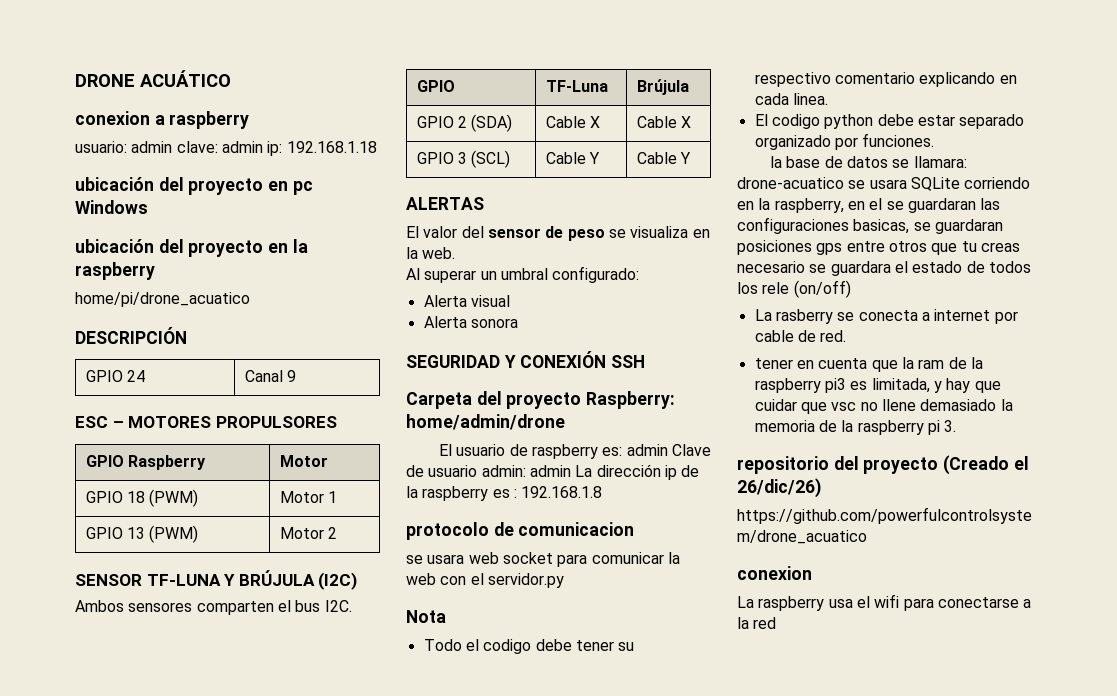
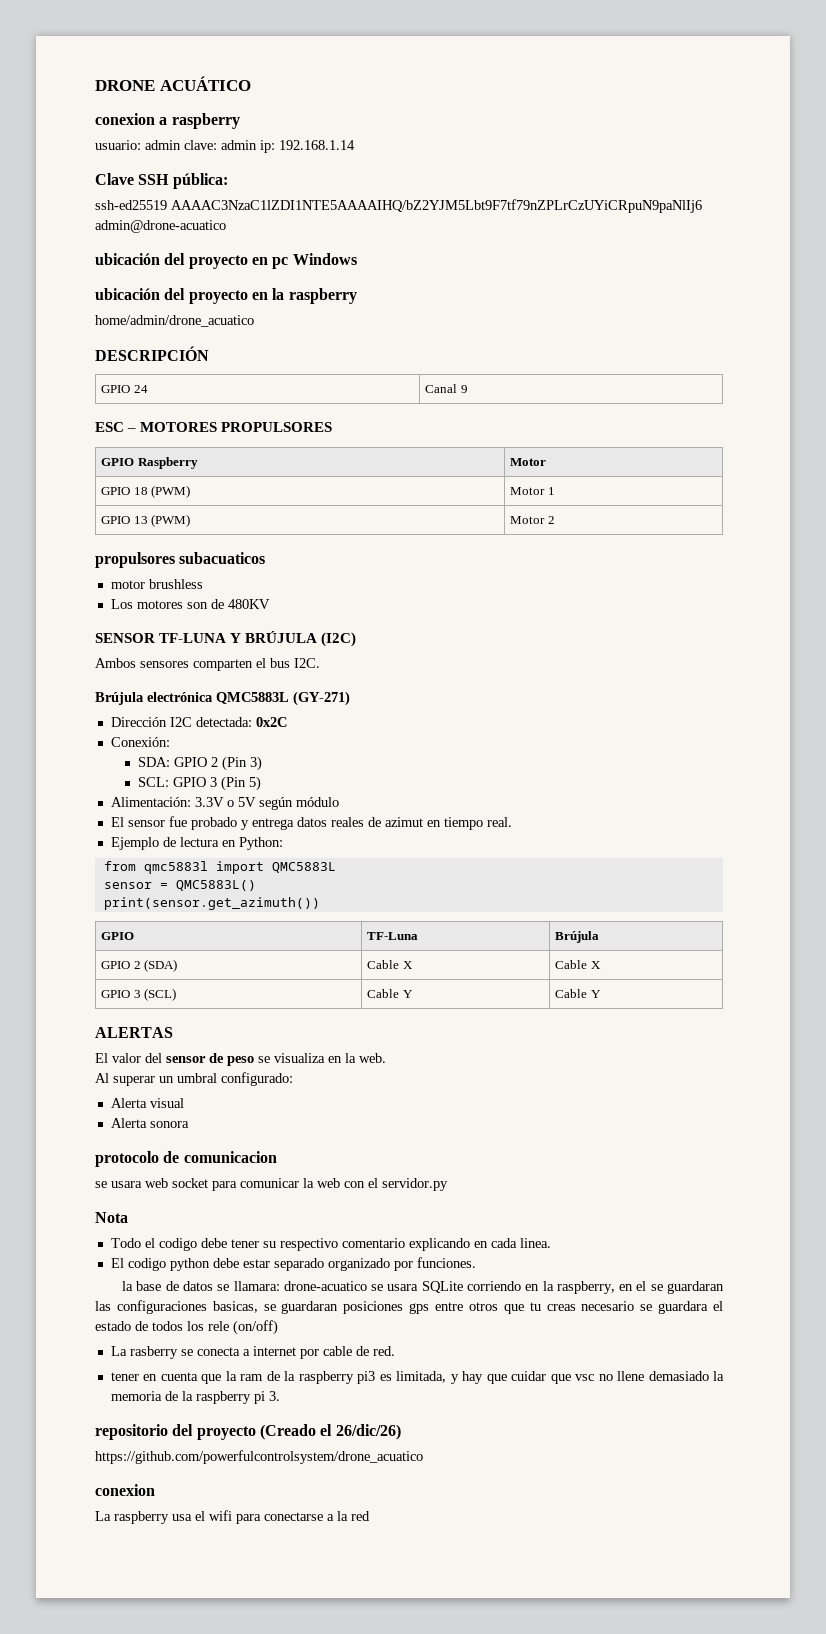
[286,141,377,153] 192.168.1.18 -> [279,140,355,150] [95,173,228,189] [95,199,702,213] [95,220,226,233] 192.168.1.14 // Clave SSH pública: // ssh-ed25519 AAAAC3NzaC1lZDI1NTE5AAAAIHQ/bZ2YJM5Lbt9F7tf79nZPLrCzUYiCRpuN9paNlIj6 admin@drone-acuatico
[75,292,250,307] home/pi/drone_acuatico -> [95,315,254,327] home/admin/drone_acuatico
(337, 533) none -> [95,552,266,568] [110,579,203,589] [110,599,270,609] // propulsores subacuaticos // motor brushless // Los motores son de 480KV
(352, 606) none -> [95,691,350,706] [110,717,287,727] [110,737,170,747] [137,756,262,771] [137,776,261,791] [110,797,339,810] [110,816,512,830] [110,837,283,850] [103,861,336,874] [103,880,256,891] [103,897,320,910] // Brújula electrónica QMC5883L (GY-271) // Dirección I2C detectada: 0x2C // Conexión: // SDA: GPIO 2 (Pin 3) // SCL: GPIO 3 (Pin 5) // Alimentación: 3.3V o 5V según módulo // El sensor fue probado y entrega datos reales de azimut en tiempo real. // Ejemplo de lectura en Python: // from qmc5883l import QMC5883L // sensor = QMC5883L() // print(sensor.get_azimuth())
[406,351,646,368] [406,391,676,409] [406,414,565,430] [438,444,711,459] [406,464,700,480] [406,486,603,501] // SEGURIDAD Y CONEXIÓN SSH // Carpeta del proyecto Raspberry: home/admin/drone // El usuario de raspberry es: admin Clave de usuario admin: admin La dirección ip de la raspberry es : 192.168.1.8 -> (189, 1124) none

